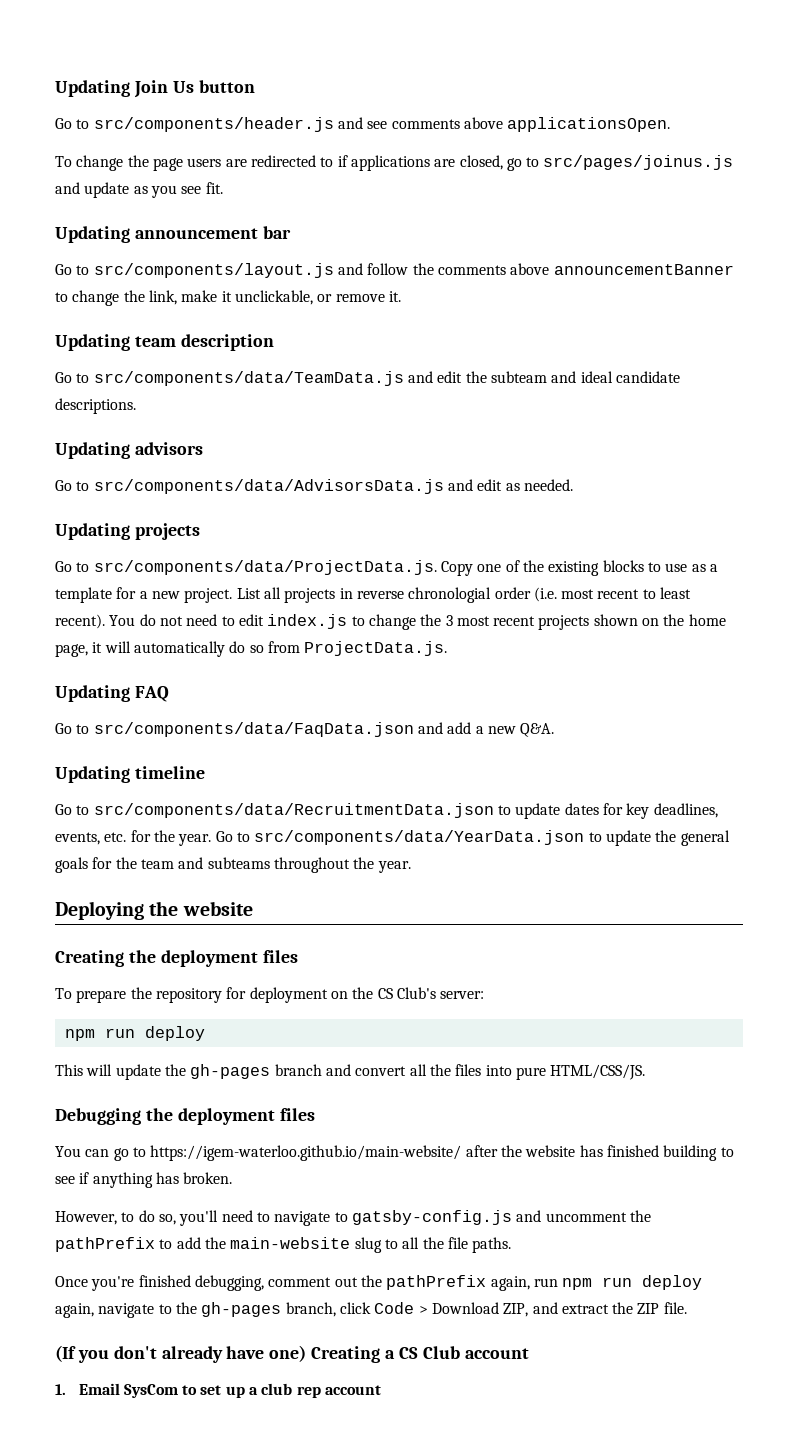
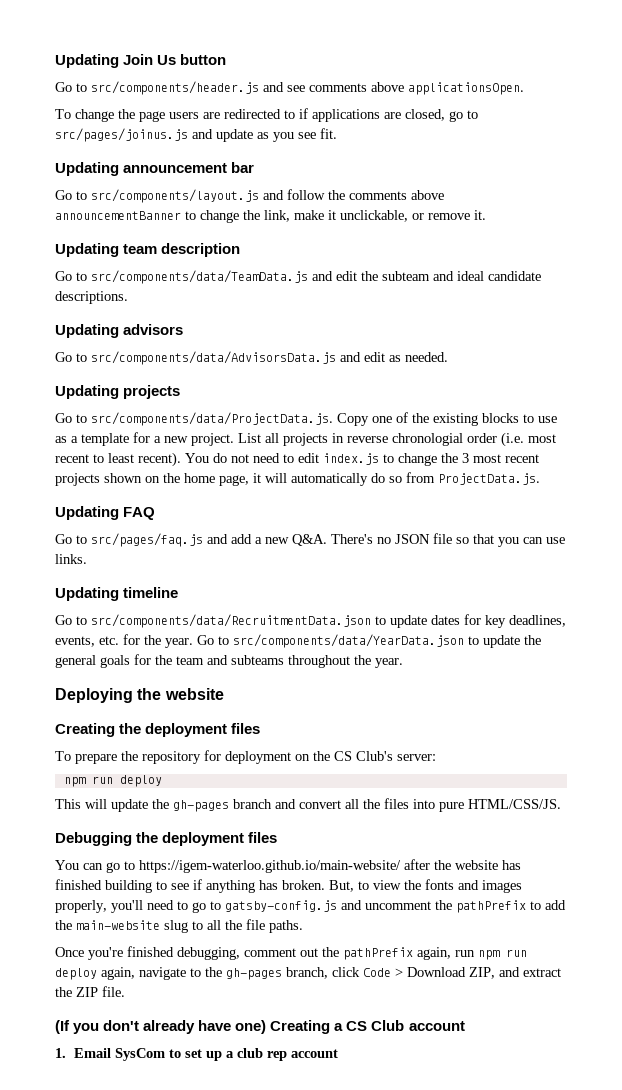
[93,722,414,737] src/components/data/FaqData.json -> [91,533,203,547] src/pages/faq.js
(555, 730) none -> [331,533,565,547] [55,554,87,564] There's no JSON file so that you can use links.
[55,1210,176,1225] // However, to do so, -> [329,879,522,893] [55,900,107,913] But, to view the fonts and images properly,
[274,1211,331,1226] navigate -> [192,902,206,913] go

